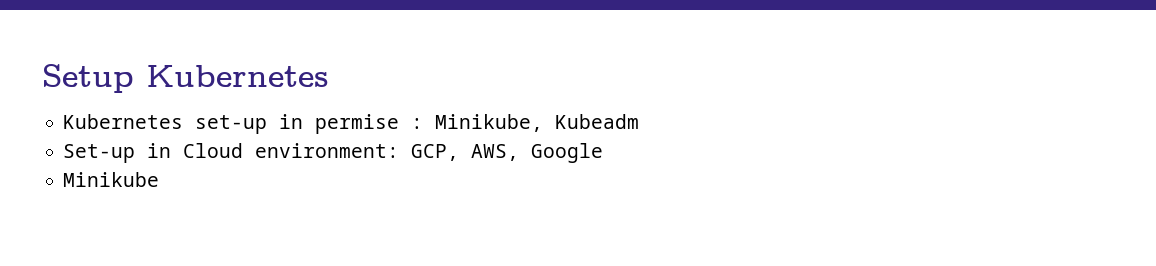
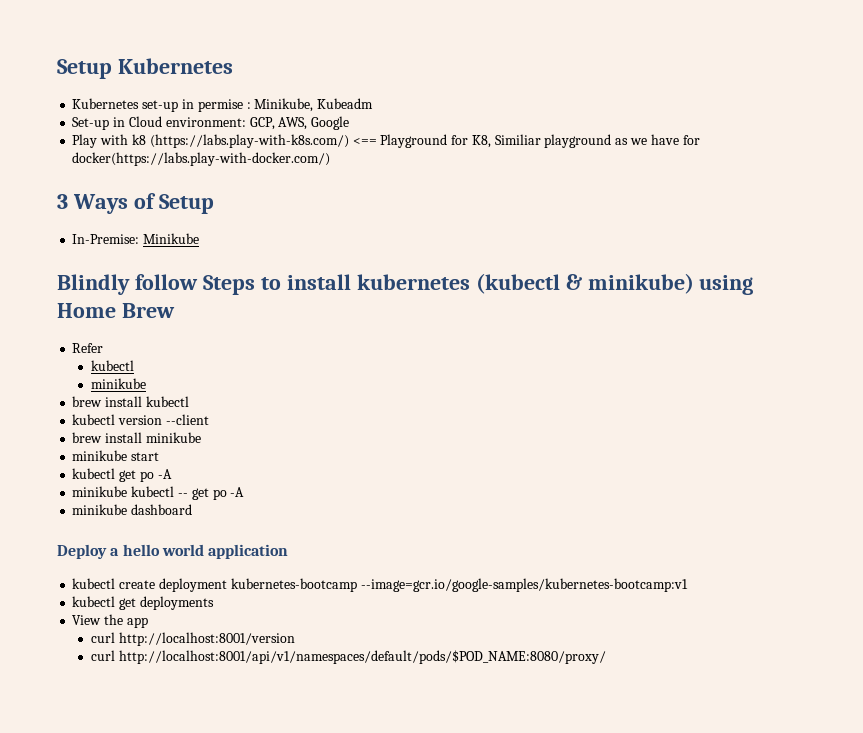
[63,172,160,187] Minikube -> [72,134,700,148] [72,152,331,166] [57,193,214,214] [72,233,200,244] [57,273,754,295] [57,303,175,318] [72,343,104,353] [91,360,135,371] [91,378,147,389] [72,396,189,407] [72,414,209,425] [72,432,201,443] [72,450,160,461] [72,468,172,482] [72,486,245,500] [72,504,193,515] [57,544,289,559] [72,578,688,592] [72,596,214,610] [72,614,148,628] [91,632,295,646] [91,650,606,664] Play with k8 (https://labs.play-with-k8s.com/) <== Playground for K8, Similiar playground as we have for docker(https://labs.play-with-docker.com/) // 3 Ways of Setup // In-Premise: Minikube // Blindly follow Steps to install kubernetes (kubectl & minikube) using Home Brew // Refer // kubectl // minikube // brew install kubectl // kubectl version --client // brew install minikube // minikube start // kubectl get po -A // minikube kubectl -- get po -A // minikube dashboard // Deploy a hello world application // kubectl create deployment kubernetes-bootcamp --image=gcr.io/google-samples/kubernetes-bootcamp:v1 // kubectl get deployments // View the app // curl http://localhost:8001/version // curl http://localhost:8001/api/v1/namespaces/default/pods/$POD_NAME:8080/proxy/

